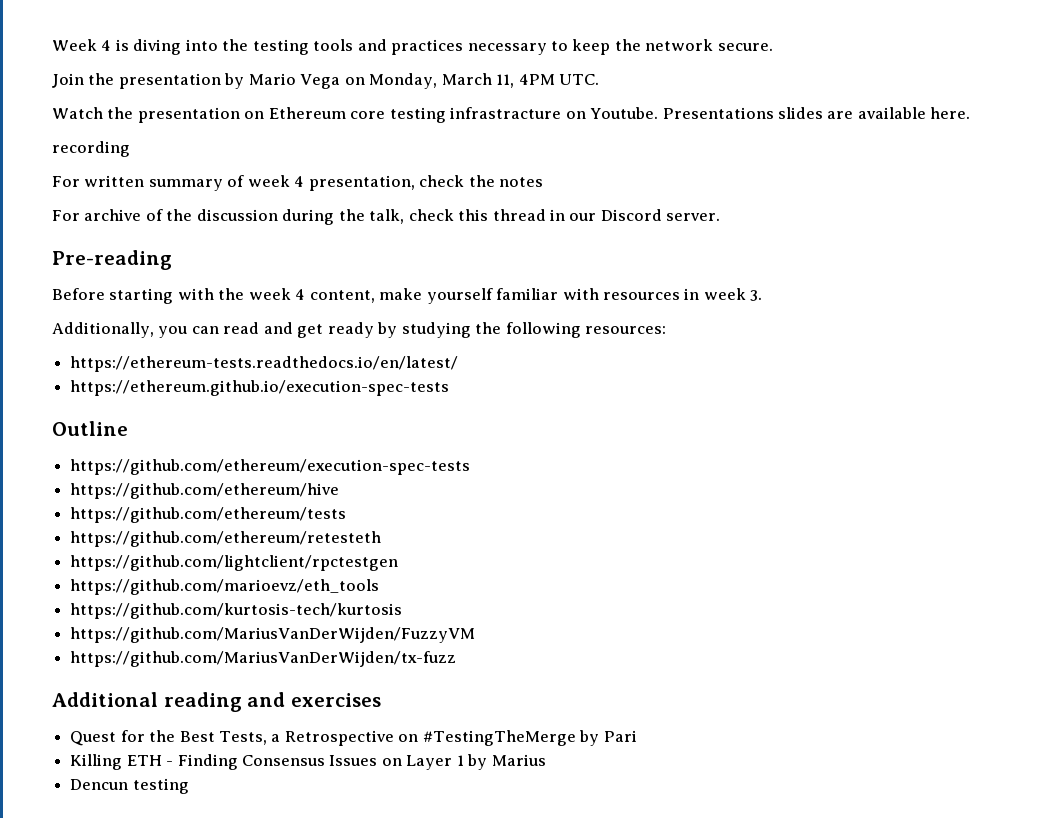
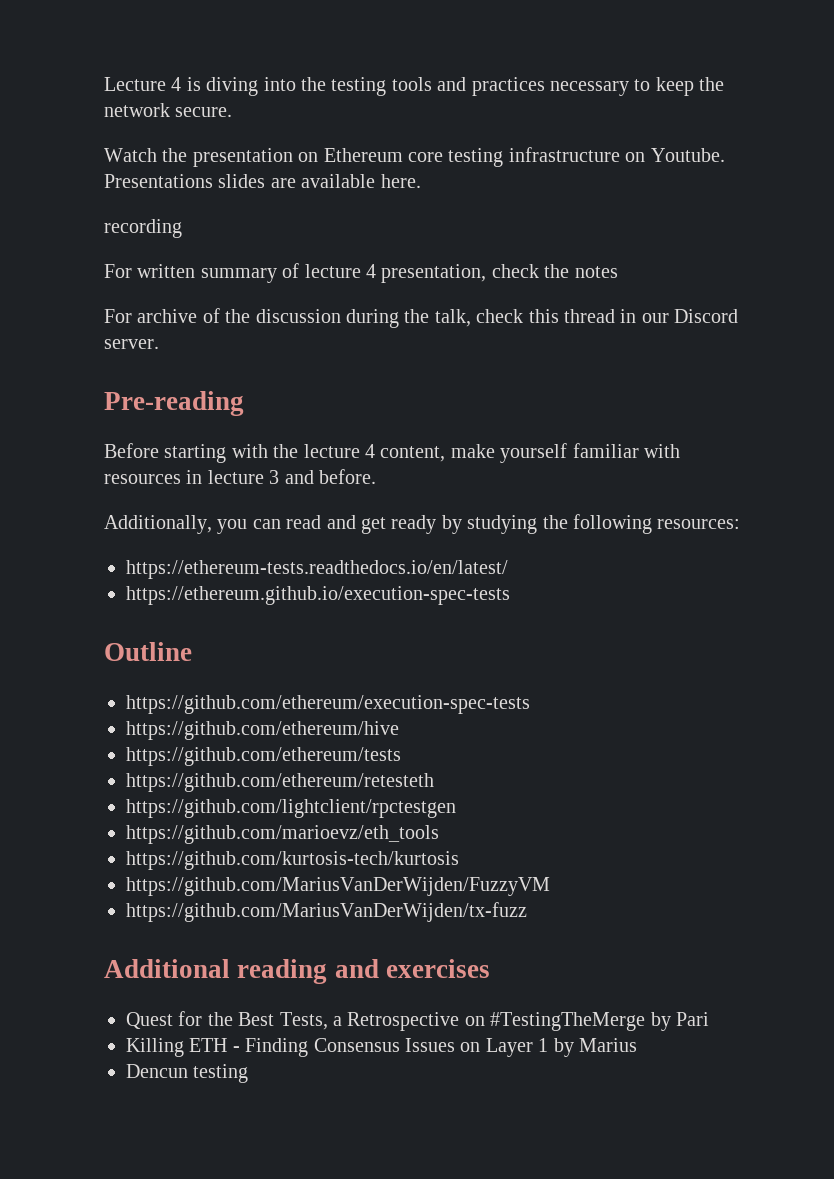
[52,39,97,51] Week -> [104,77,166,91] Lecture
[52,73,599,89] // Join the presentation by Mario Vega on Monday, March 11, 4PM UTC. -> (233, 112) none
[450,107,562,119] infrastracture -> [508,147,620,162] infrastructure
[247,175,290,187] week -> [304,264,361,278] lecture
[248,288,291,300] week -> [303,444,360,458] lecture
[703,288,763,301] week 3. -> [207,469,376,484] lecture 3 and before.

